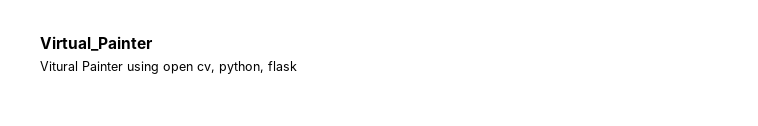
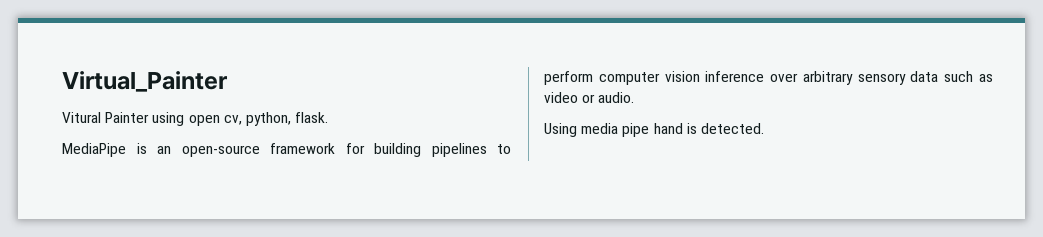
[268,61,297,71] flask -> [295,112,329,123] [62,143,511,157] [544,71,993,85] [544,92,635,103] [544,123,764,137] flask. // MediaPipe is an open-source framework for building pipelines to perform computer vision inference over arbitrary sensory data such as video or audio. // Using media pipe hand is detected.

